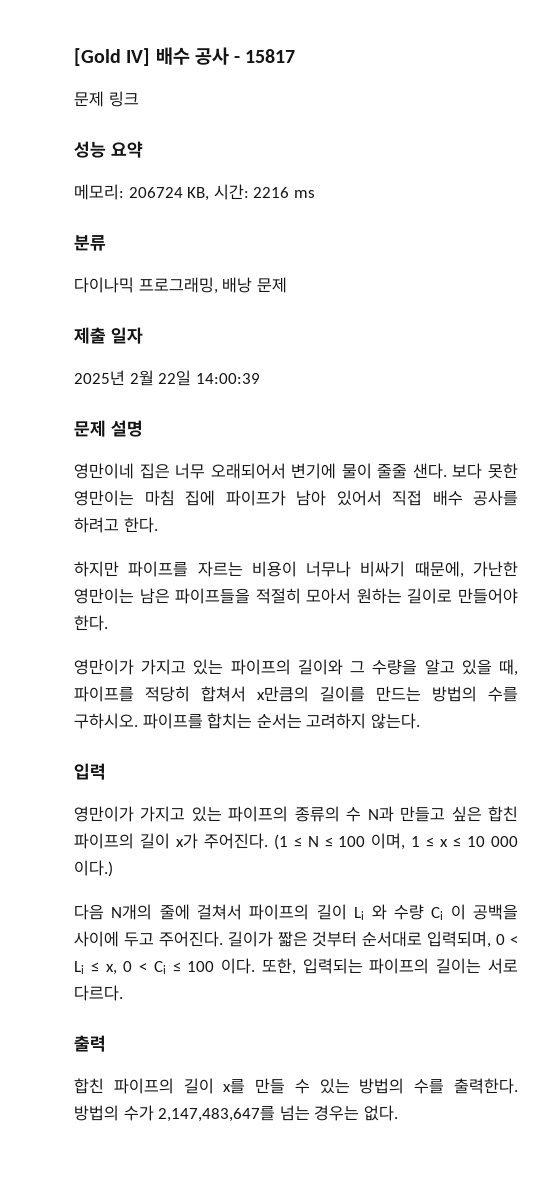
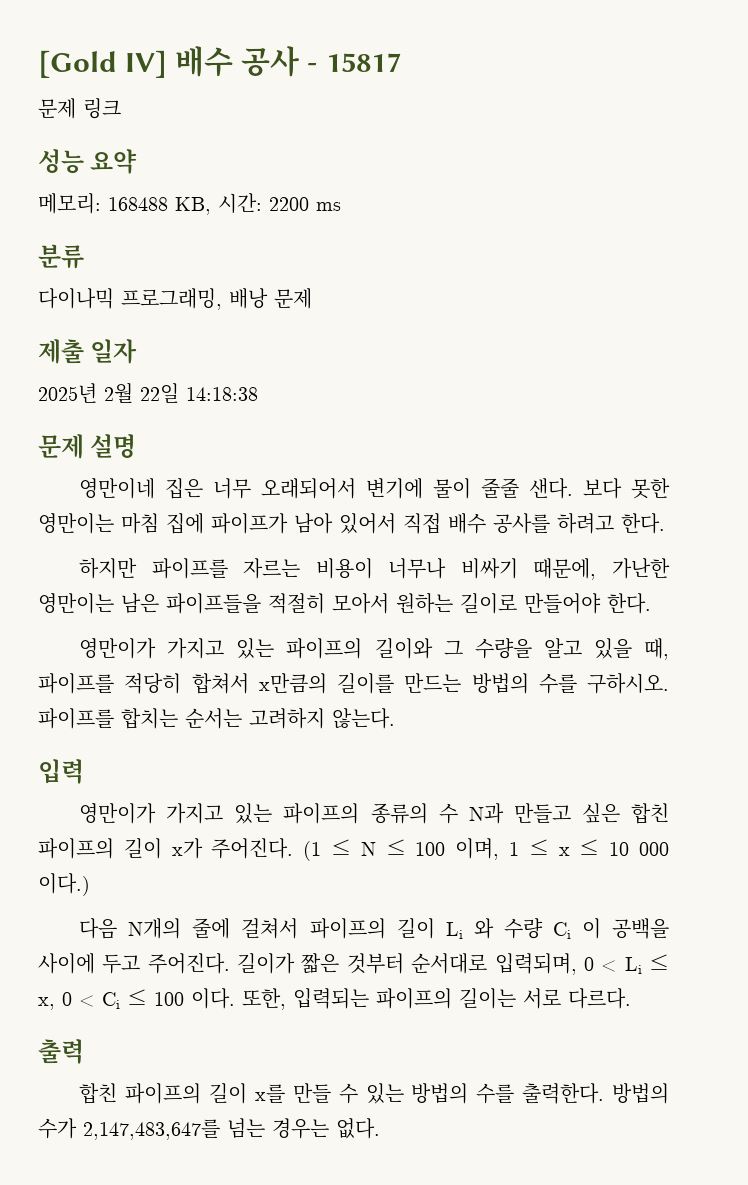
[128,187,183,198] 206724 -> [108,197,168,211] 168488
[253,187,290,198] 2216 -> [269,197,309,211] 2200
[195,373,260,384] 14:00:39 -> [186,387,258,401] 14:18:38

